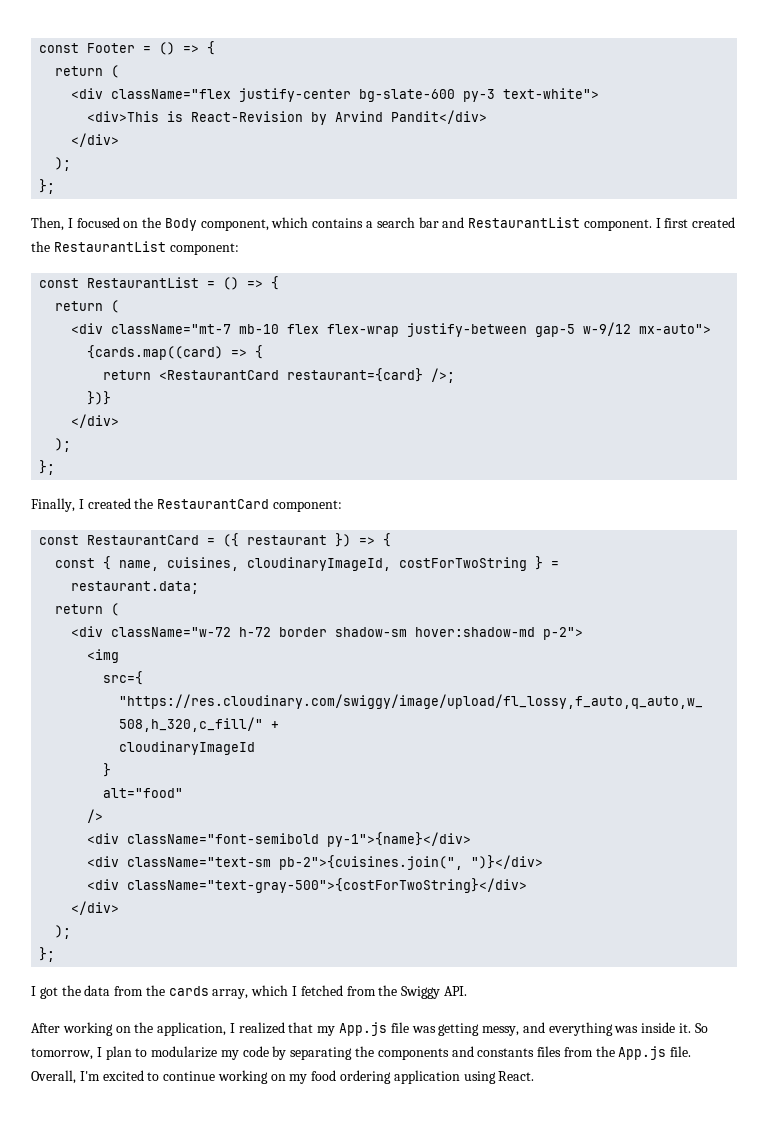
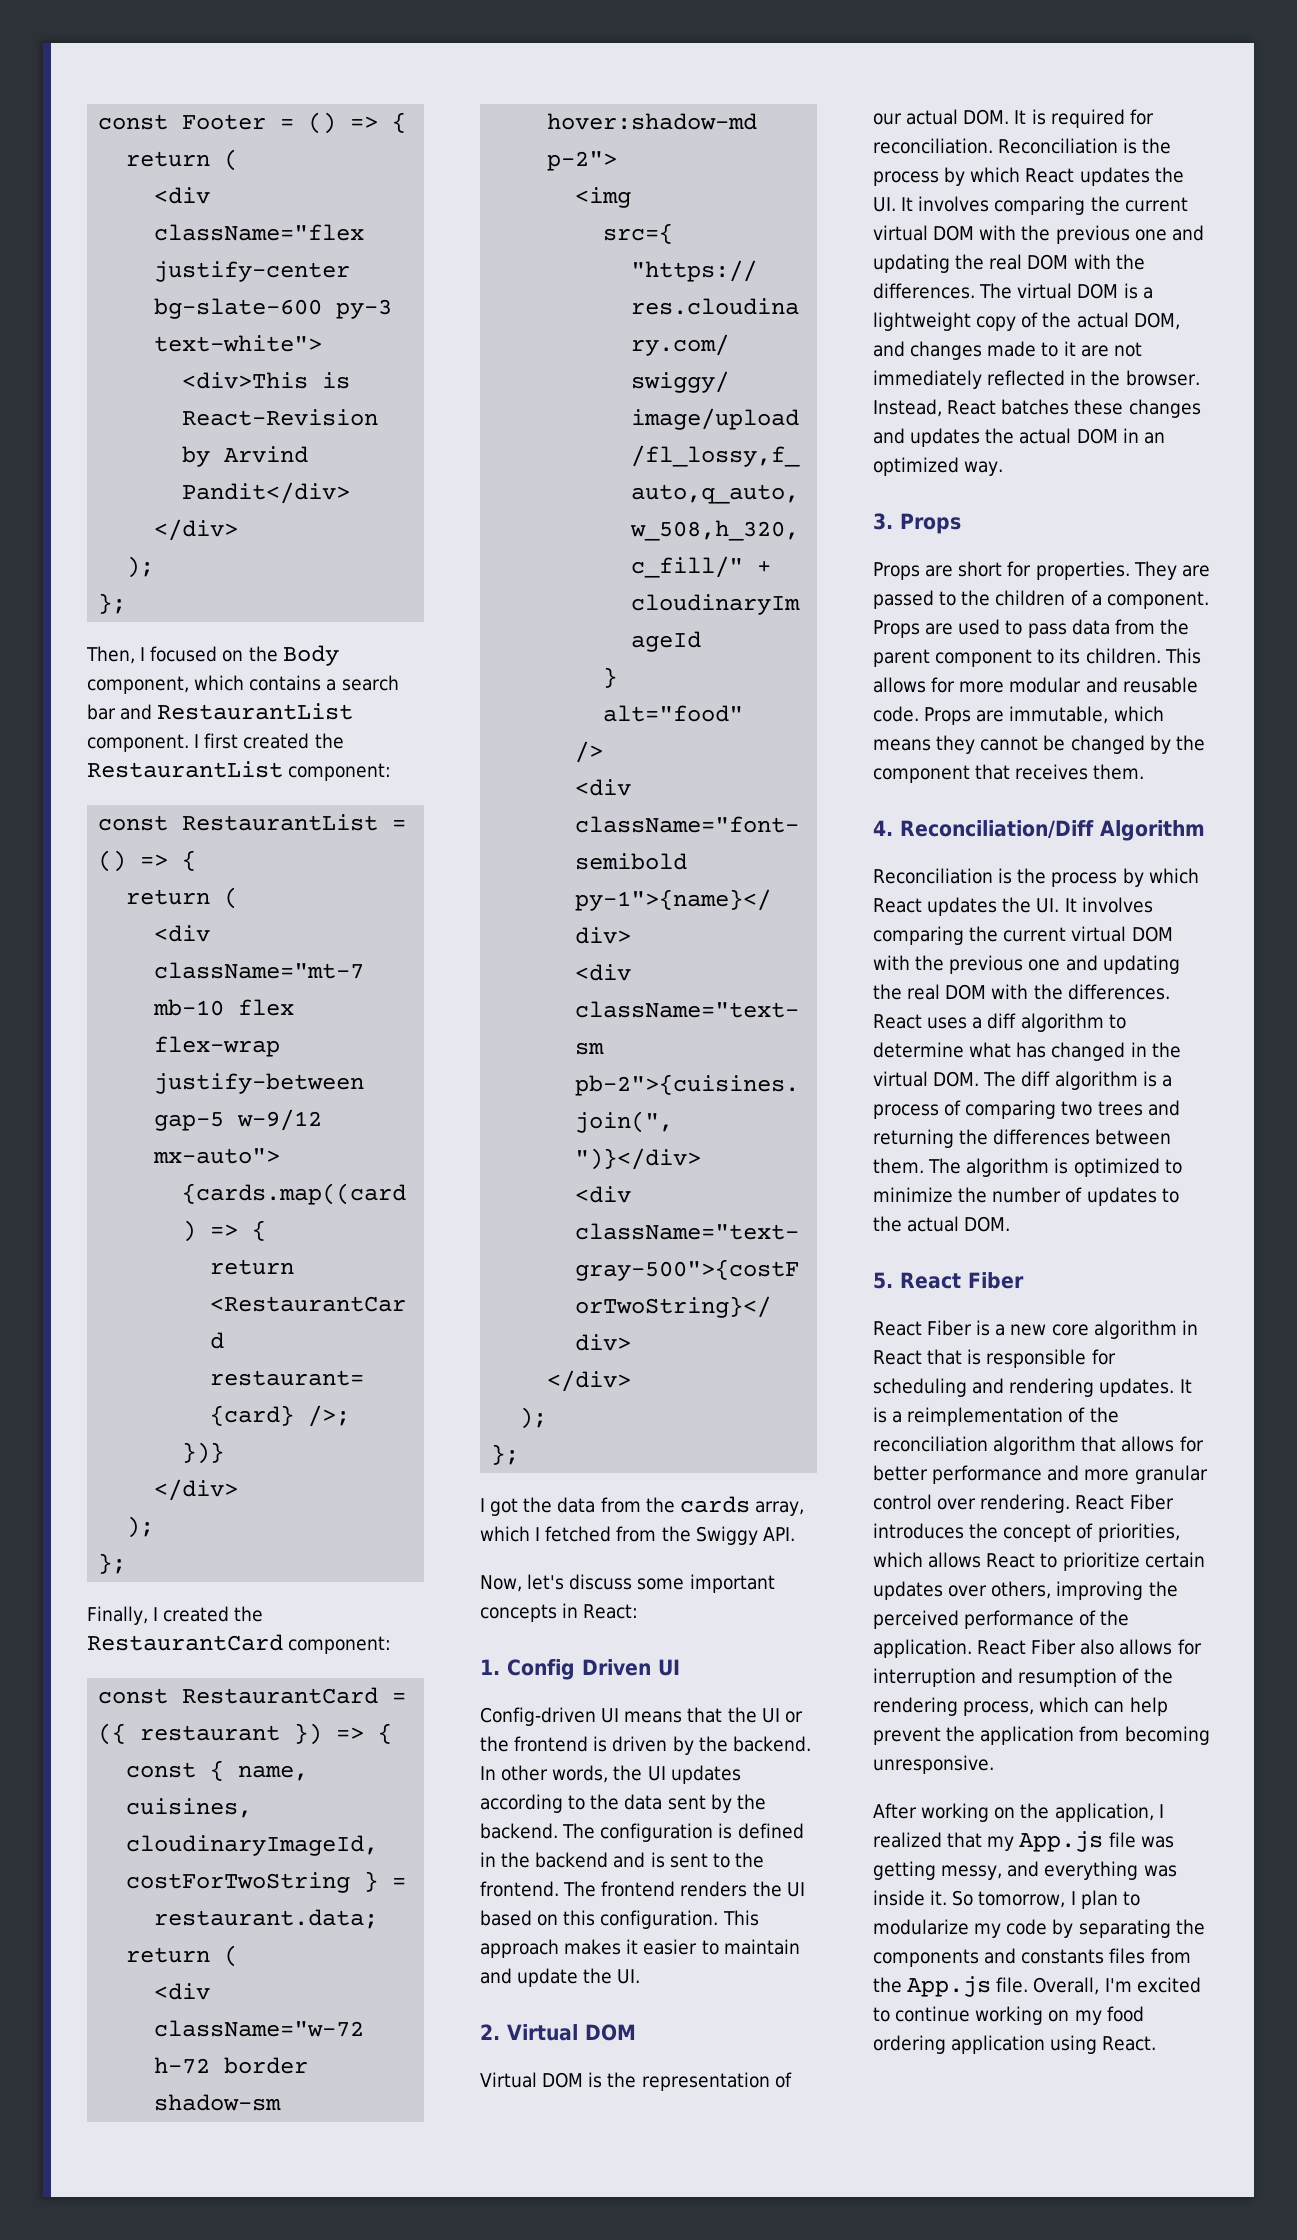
(467, 991) none -> [480,1574,775,1593] [480,1603,639,1622] [480,1659,680,1680] [480,1707,803,1726] [480,1736,811,1755] [480,1765,741,1784] [480,1794,766,1813] [480,1823,804,1842] [480,1852,764,1868] [480,1881,805,1897] [480,1910,759,1929] [480,1939,800,1958] [480,1968,641,1987] [480,2024,636,2041] [480,2072,792,2091] [873,109,1154,128] [873,138,1172,154] [873,167,1184,186] [873,196,1188,215] [873,225,1204,244] [873,254,1145,273] [873,283,1153,299] [873,312,1180,331] [873,341,1142,360] [873,370,1200,389] [873,399,1201,418] [873,428,1165,447] [873,457,1004,476] [873,513,961,534] [873,561,1210,580] [873,590,1209,609] [873,619,1189,638] [873,648,1201,667] [873,677,1198,693] [873,706,1164,725] [873,735,1205,754] [873,764,1145,783] [873,820,1205,841] [873,868,1199,887] [873,897,1153,916] [873,926,1173,945] [873,955,1180,974] [873,984,1170,1000] [873,1013,1126,1032] [873,1042,1181,1061] [873,1071,1172,1090] [873,1100,1180,1119] [873,1129,1172,1148] [873,1158,1182,1177] [873,1187,1179,1206] [873,1216,1011,1232] [873,1272,1024,1289] [873,1320,1198,1339] [873,1349,1116,1368] [873,1378,1192,1397] [873,1407,1119,1426] [873,1436,1204,1455] [873,1465,1208,1484] [873,1494,1175,1513] [873,1523,1180,1542] [873,1552,1205,1571] [873,1581,1178,1600] [873,1610,1130,1629] [873,1639,1202,1658] [873,1668,1173,1687] [873,1697,1168,1716] [873,1726,1210,1745] [873,1755,994,1774] // Now, let's discuss some important concepts in React: // 1. Config Driven UI // Config-driven UI means that the UI or the frontend is driven by the backend. In other words, the UI updates according to the data sent by the backend. The configuration is defined in the backend and is sent to the frontend. The frontend renders the UI based on this configuration. This approach makes it easier to maintain and update the UI. // 2. Virtual DOM // Virtual DOM is the representation of our actual DOM. It is required for reconciliation. Reconciliation is the process by which React updates the UI. It involves comparing the current virtual DOM with the previous one and updating the real DOM with the differences. The virtual DOM is a lightweight copy of the actual DOM, and changes made to it are not immediately reflected in the browser. Instead, React batches these changes and updates the actual DOM in an optimized way. // 3. Props // Props are short for properties. They are passed to the children of a component. Props are used to pass data from the parent component to its children. This allows for more modular and reusable code. Props are immutable, which means they cannot be changed by the component that receives them. // 4. Reconciliation/Diff Algorithm // Reconciliation is the process by which React updates the UI. It involves comparing the current virtual DOM with the previous one and updating the real DOM with the differences. React uses a diff algorithm to determine what has changed in the virtual DOM. The diff algorithm is a process of comparing two trees and returning the differences between them. The algorithm is optimized to minimize the number of updates to the actual DOM. // 5. React Fiber // React Fiber is a new core algorithm in React that is responsible for scheduling and rendering updates. It is a reimplementation of the reconciliation algorithm that allows for better performance and more granular control over rendering. React Fiber introduces the concept of priorities, which allows React to prioritize certain updates over others, improving the perceived performance of the application. React Fiber also allows for interruption and resumption of the rendering process, which can help prevent the application from becoming unresponsive.

